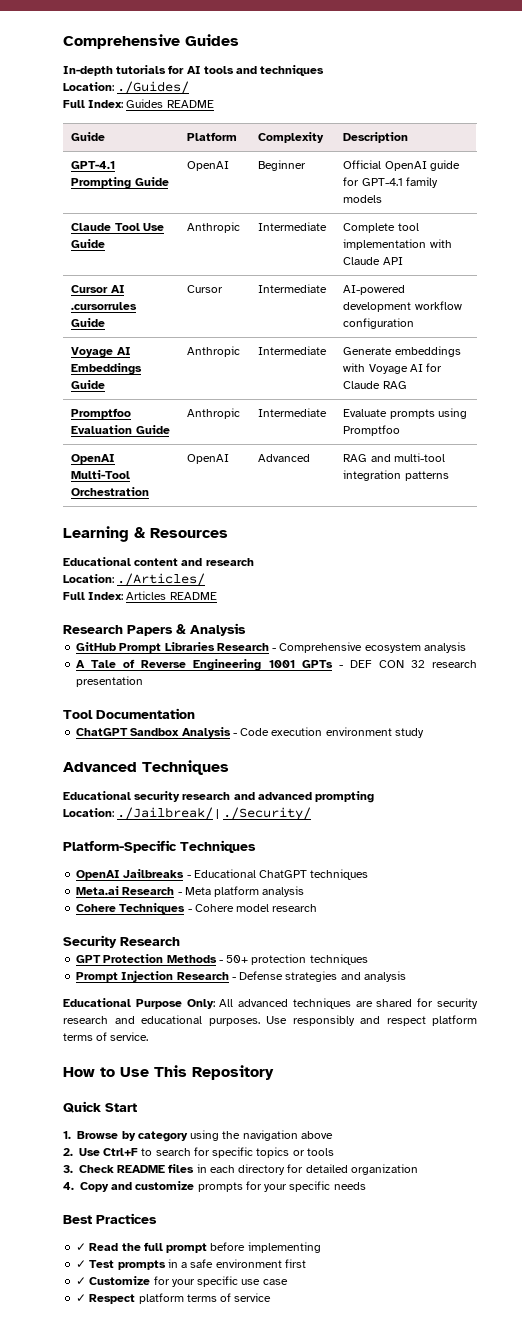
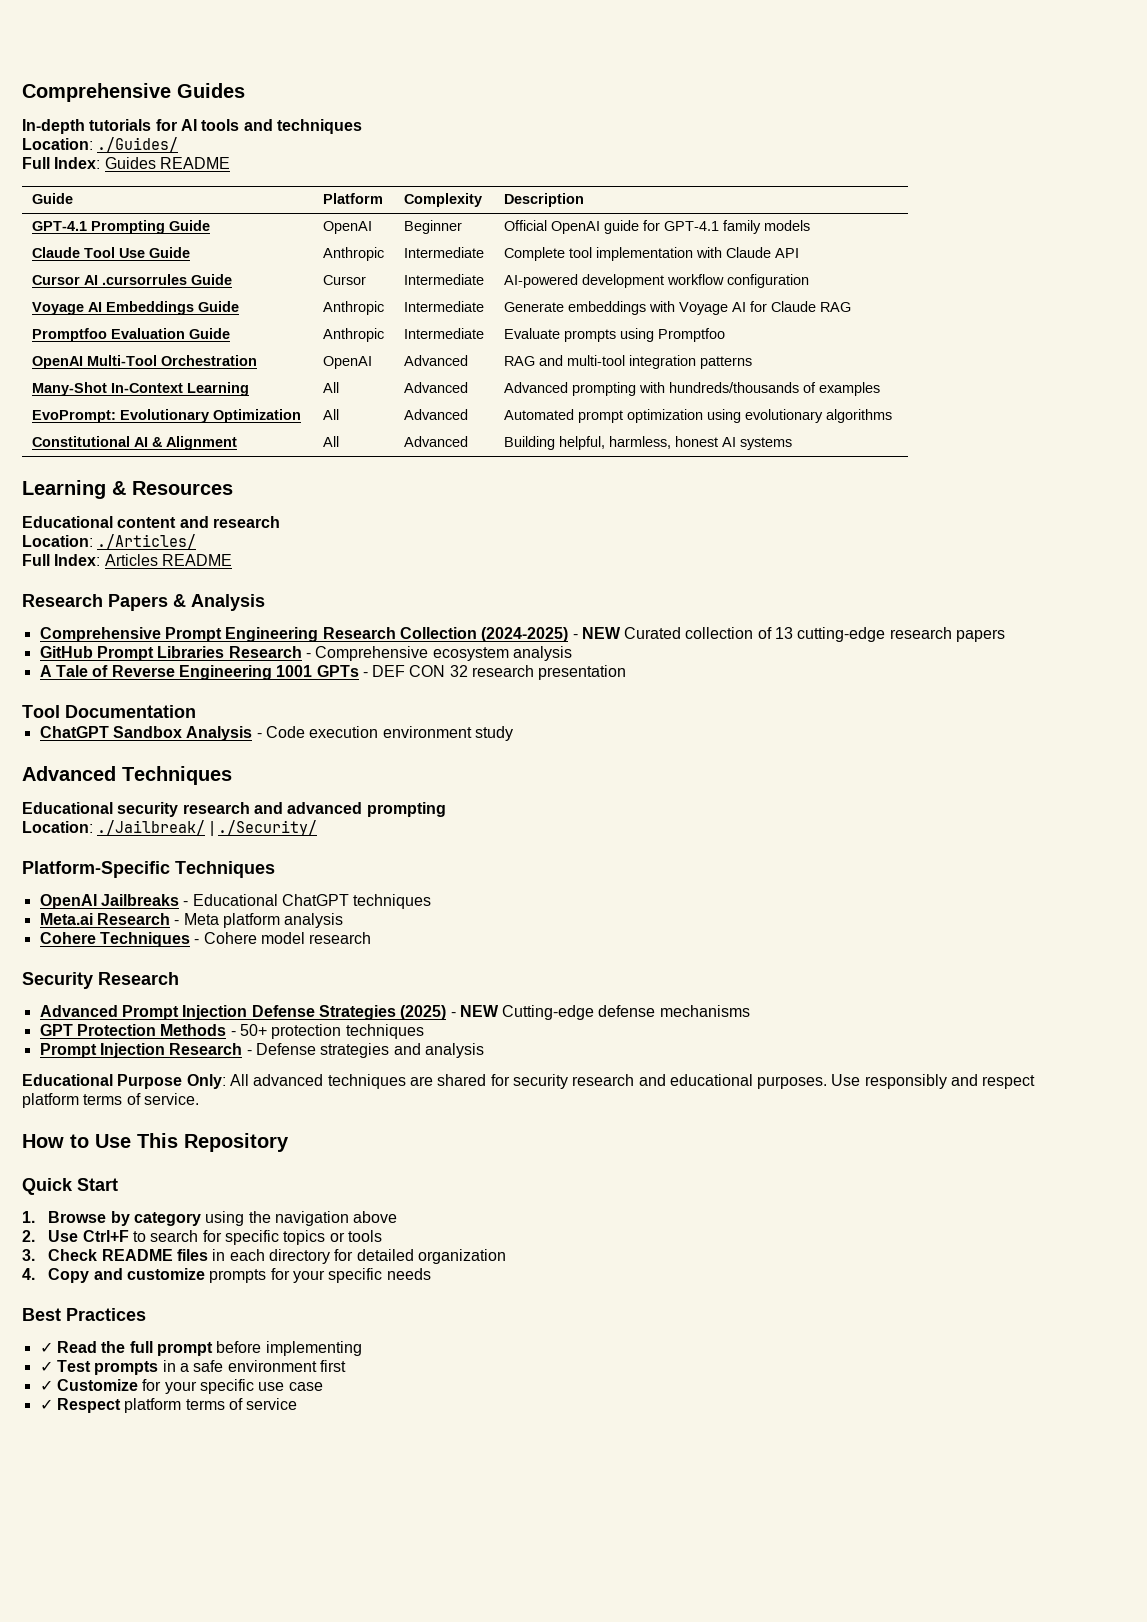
(449, 476) none -> [31,382,249,396] [322,382,339,393] [403,382,468,393] [503,382,880,396] [31,409,301,423] [322,409,339,420] [403,409,468,420] [503,409,892,423] [31,436,237,450] [322,436,339,447] [403,436,468,447] [503,436,792,450] // Many-Shot In-Context Learning | All | Advanced | Advanced prompting with hundreds/thousands of examples // EvoPrompt: Evolutionary Optimization | All | Advanced | Automated prompt optimization using evolutionary algorithms // Constitutional AI & Alignment | All | Advanced | Building helpful, harmless, honest AI systems
(246, 629) none -> [39,627,1006,642] // Comprehensive Prompt Engineering Research Collection (2024-2025) - NEW Curated collection of 13 cutting-edge research papers
(180, 941) none -> [39,1005,750,1020] // Advanced Prompt Injection Defense Strategies (2025) - NEW Cutting-edge defense mechanisms

